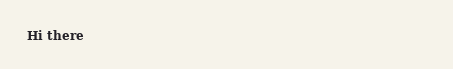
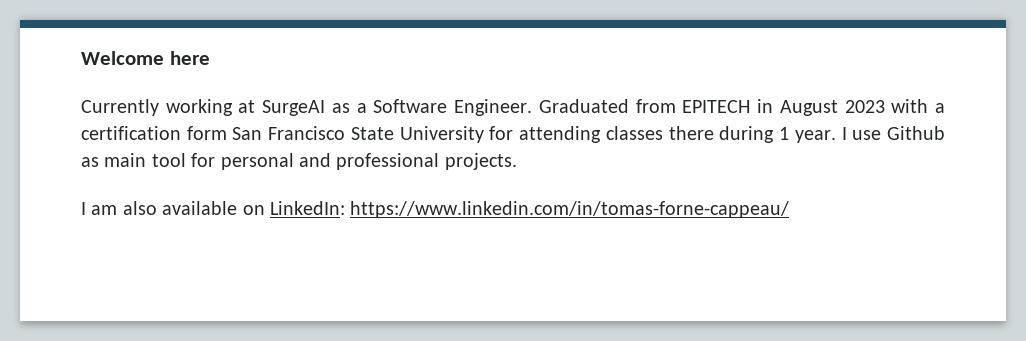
[27,30,84,40] Hi there -> [81,51,210,65] [81,99,946,116] [81,126,946,143] [81,153,517,170] [81,201,790,218] Welcome here // Currently working at SurgeAI as a Software Engineer. Graduated from EPITECH in August 2023 with a certification form San Francisco State University for attending classes there during 1 year. I use Github as main tool for personal and professional projects. // I am also available on LinkedIn: https://www.linkedin.com/in/tomas-forne-cappeau/

